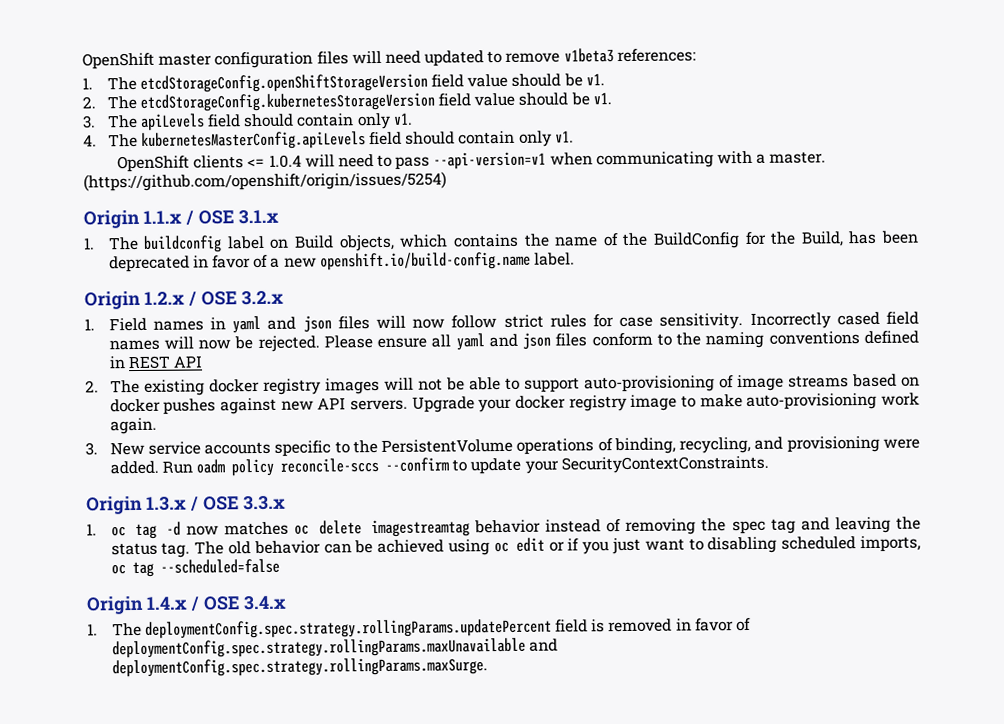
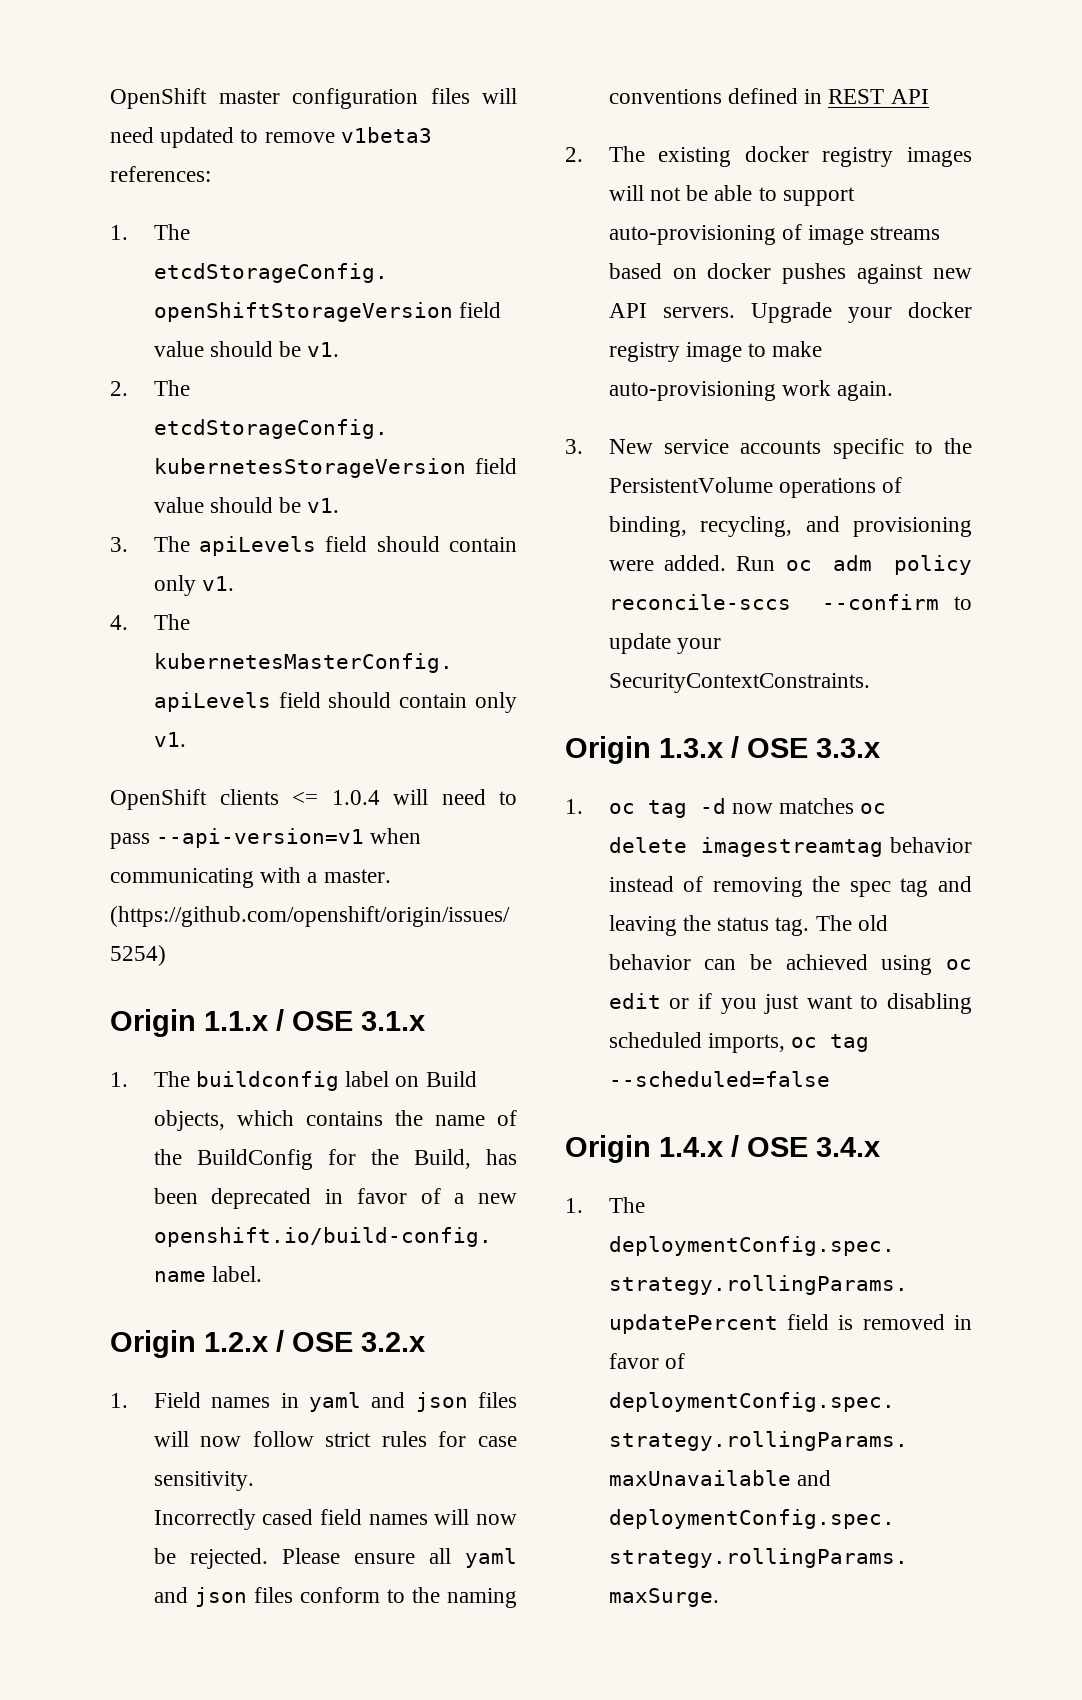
(744, 321) none -> (254, 1481) //
[196,459,226,474] oadm -> [785,555,873,571] oc adm

